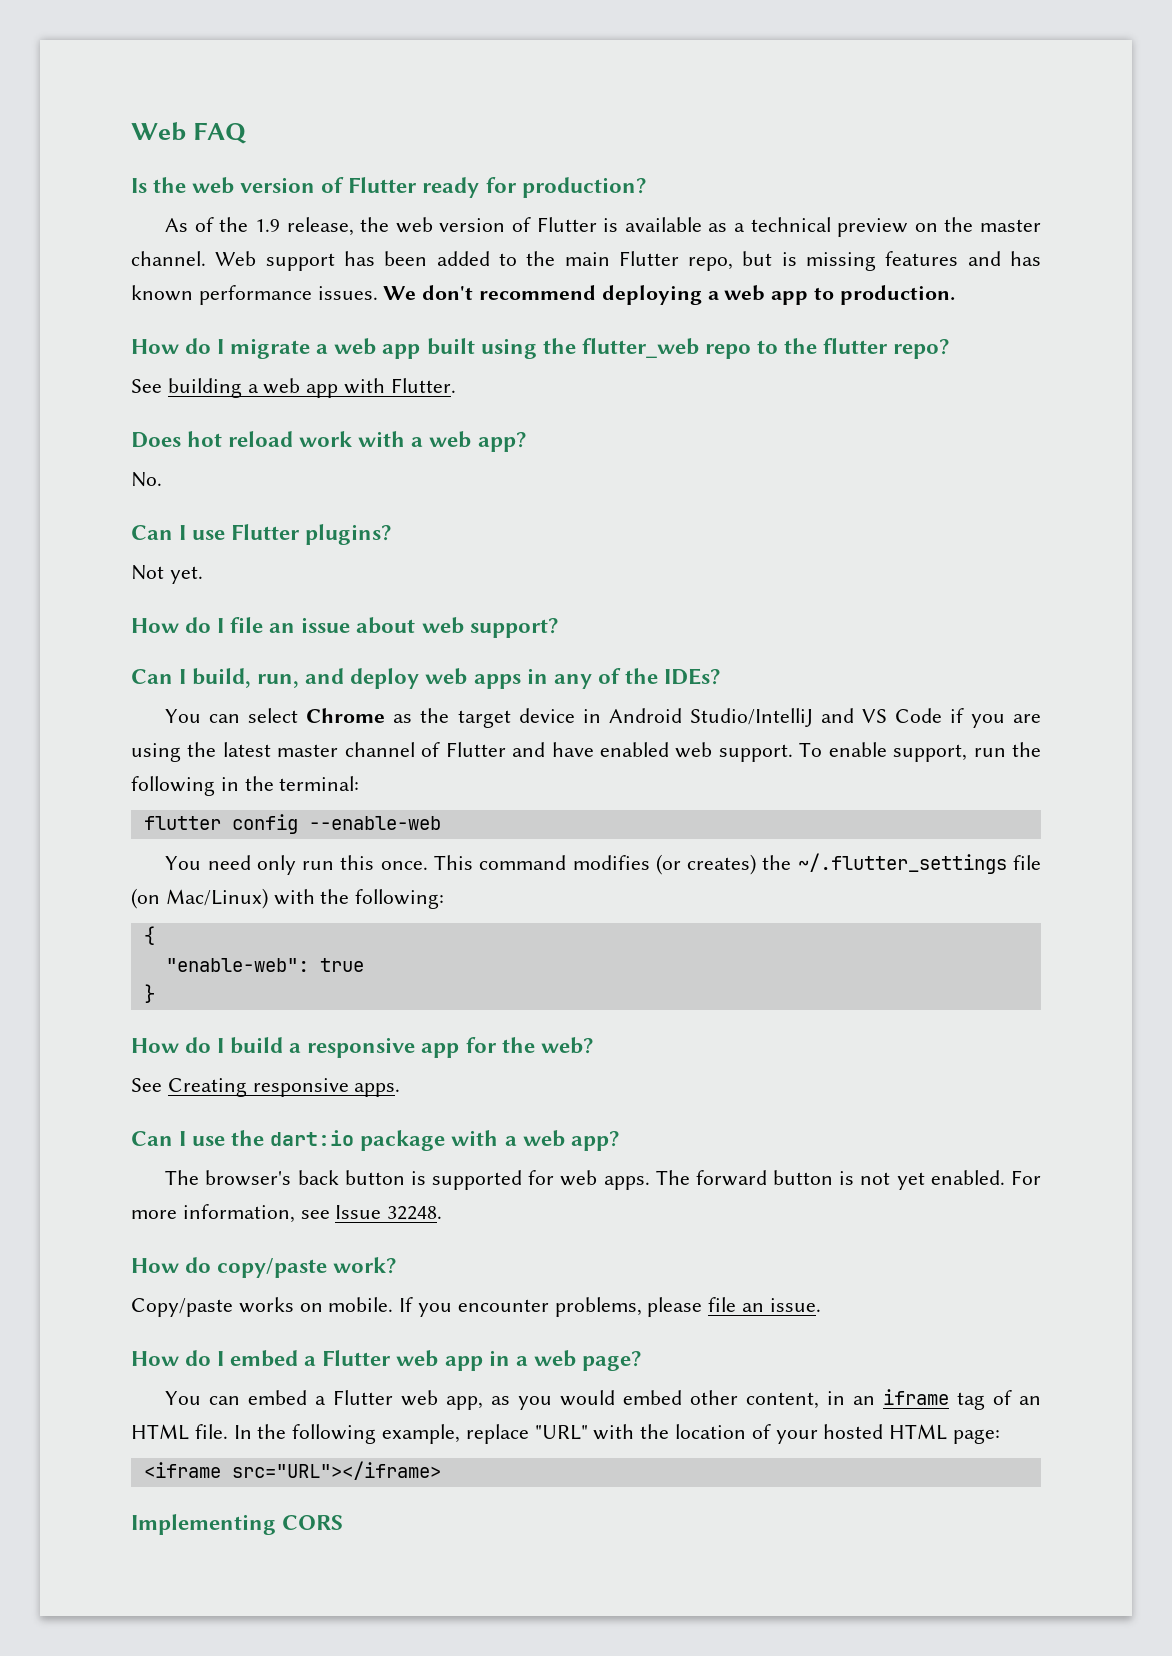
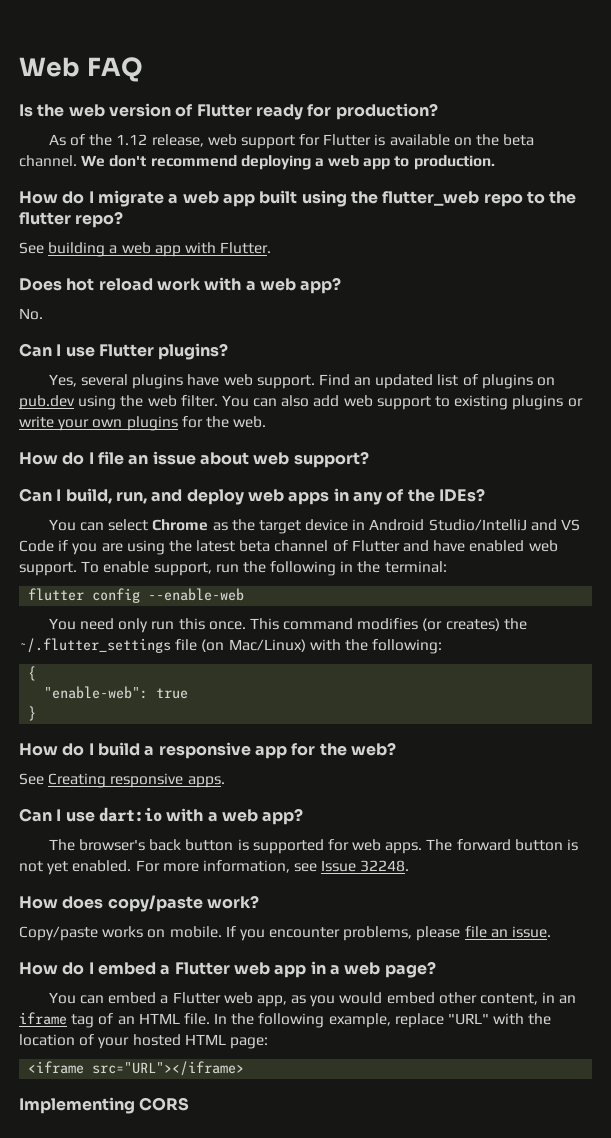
[255,217,1041,237] [131,251,1041,271] [131,285,378,305] 1.9 release, the web version of Flutter is available as a technical preview on the master channel. Web support has been added to the main Flutter repo, but is missing features and has known performance issues. -> [116,134,535,149] [19,155,77,167] 1.12 release, web support for Flutter is available on the beta channel.
[131,565,203,584] Not yet. -> [48,374,556,389] [19,395,583,410] [19,416,267,431] Yes, several plugins have web support. Find an updated list of plugins on pub.dev using the web filter. You can also add web support to existing plugins or write your own plugins for the web.
[277,744,339,757] master -> [239,540,271,552] beta
[231,1130,446,1151] the dart:io package -> [98,807,162,822] dart:io
[185,1257,212,1273] do -> [62,896,104,909] does

